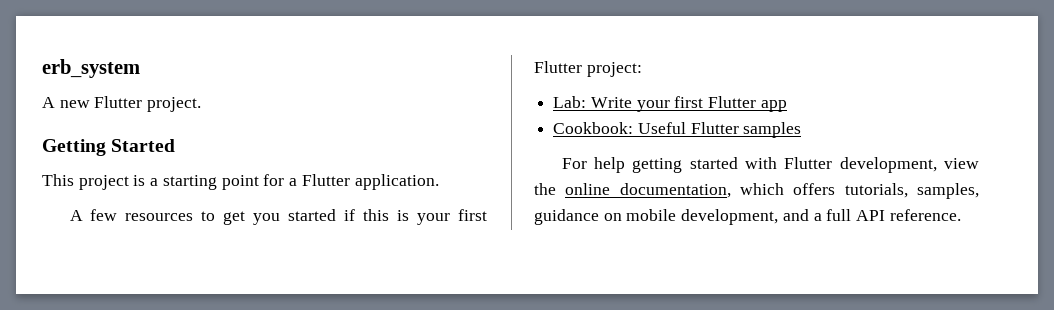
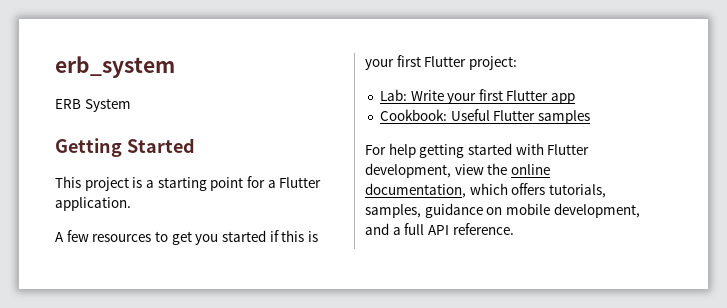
[42,96,202,112] A new Flutter project. -> [55,98,131,112] ERB System

